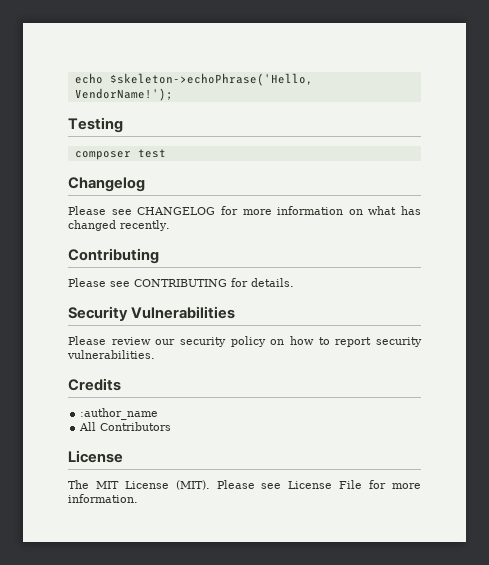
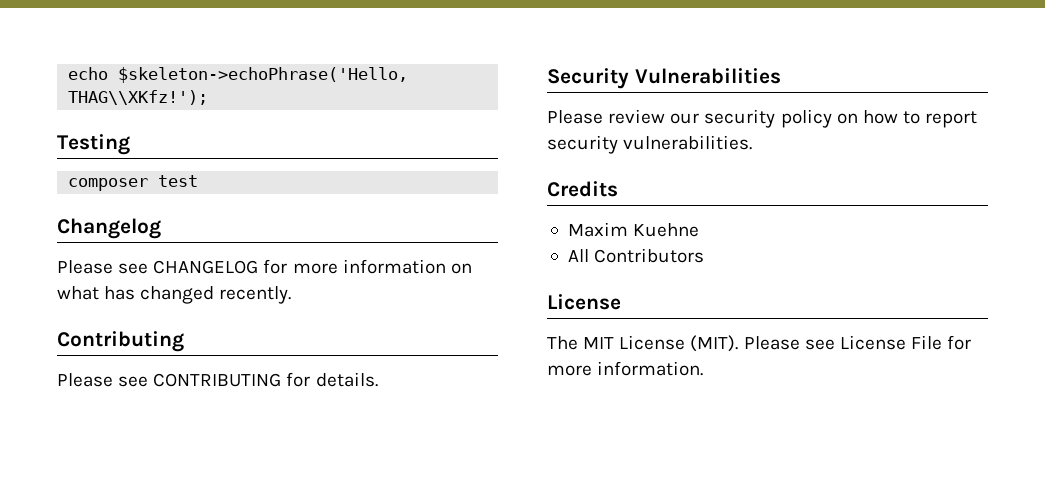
[74,88,173,101] VendorName!'); -> [68,90,209,105] THAG\\XKfz!');
[80,408,159,420] :author_name -> [567,222,700,237] Maxim Kuehne

